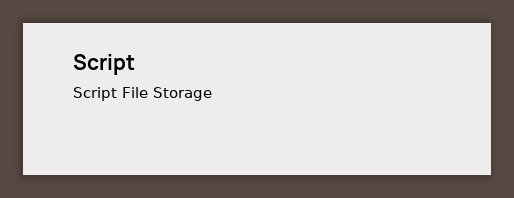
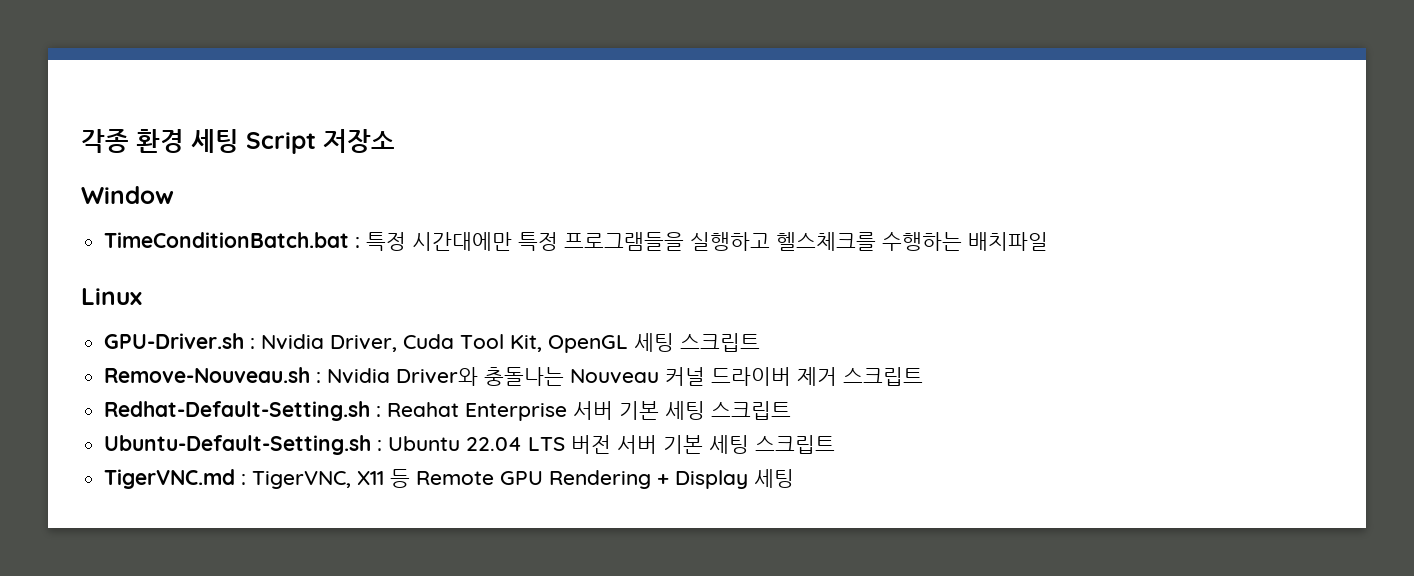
[73,54,135,75] [73,87,212,101] Script // Script File Storage -> [81,129,395,154] [81,186,174,204] [104,232,1049,251] [81,288,142,305] [104,333,761,353] [104,367,924,386] [104,401,792,421] [104,435,836,455] [104,469,795,489] 각종 환경 세팅 Script 저장소 // Window // TimeConditionBatch.bat : 특정 시간대에만 특정 프로그램들을 실행하고 헬스체크를 수행하는 배치파일 // Linux // GPU-Driver.sh : Nvidia Driver, Cuda Tool Kit, OpenGL 세팅 스크립트 // Remove-Nouveau.sh : Nvidia Driver와 충돌나는 Nouveau 커널 드라이버 제거 스크립트 // Redhat-Default-Setting.sh : Reahat Enterprise 서버 기본 세팅 스크립트 // Ubuntu-Default-Setting.sh : Ubuntu 22.04 LTS 버전 서버 기본 세팅 스크립트 // TigerVNC.md : TigerVNC, X11 등 Remote GPU Rendering + Display 세팅

